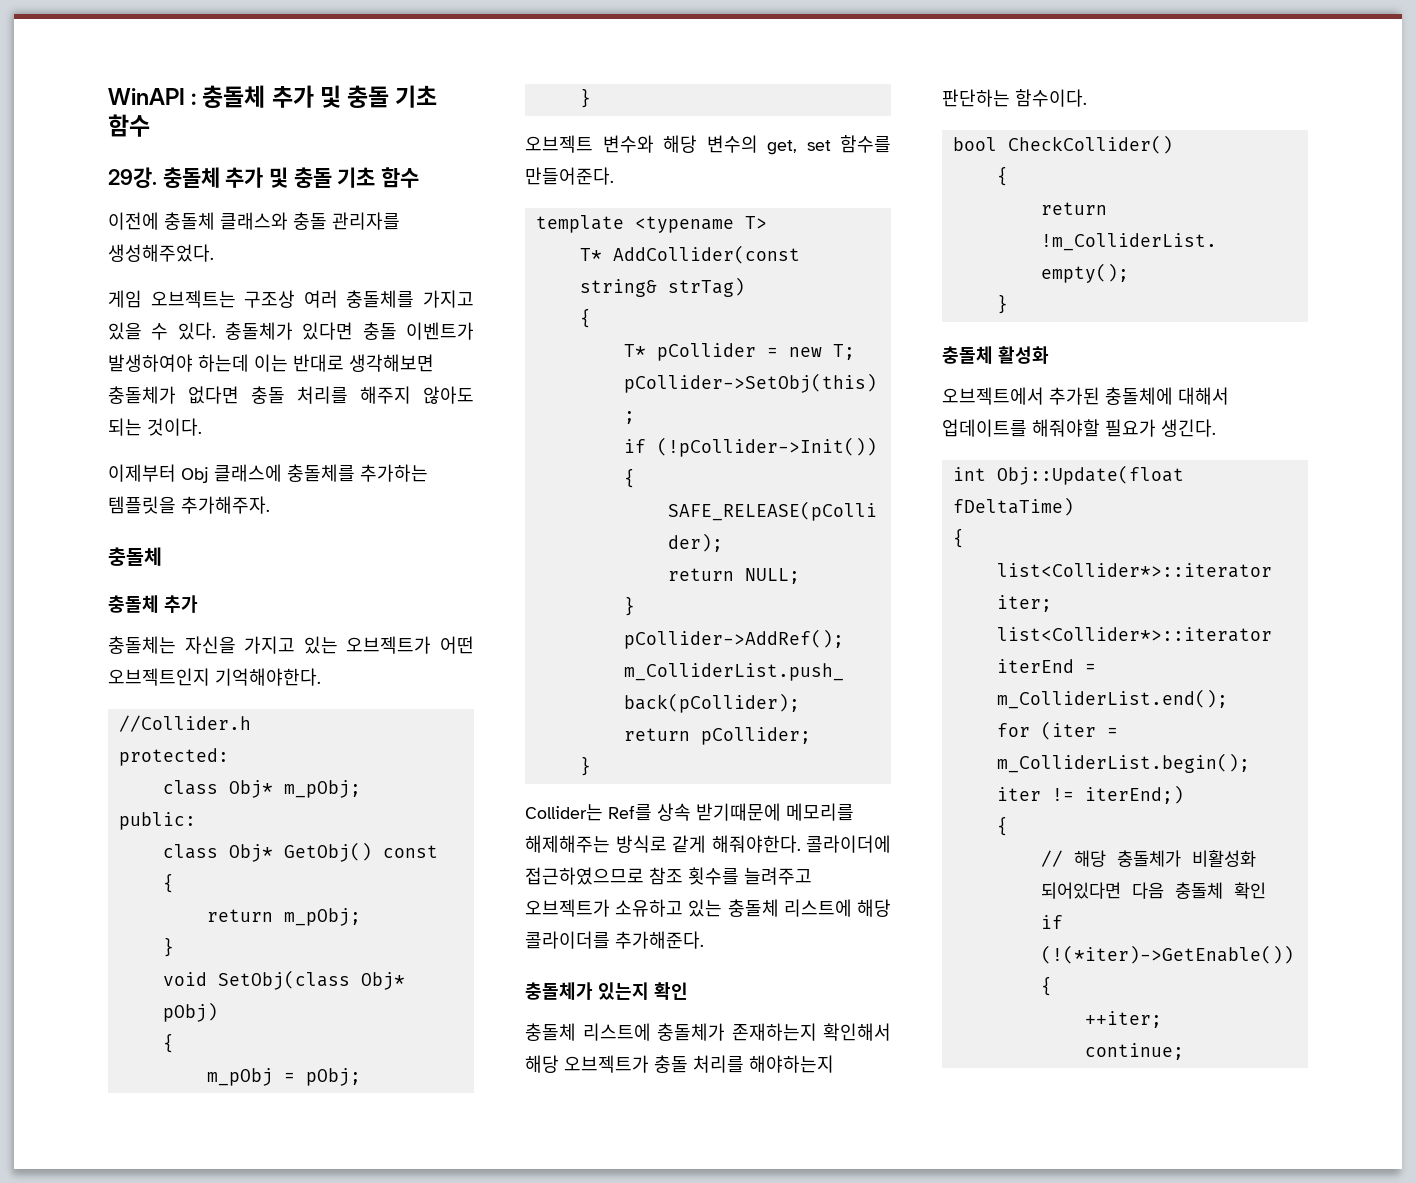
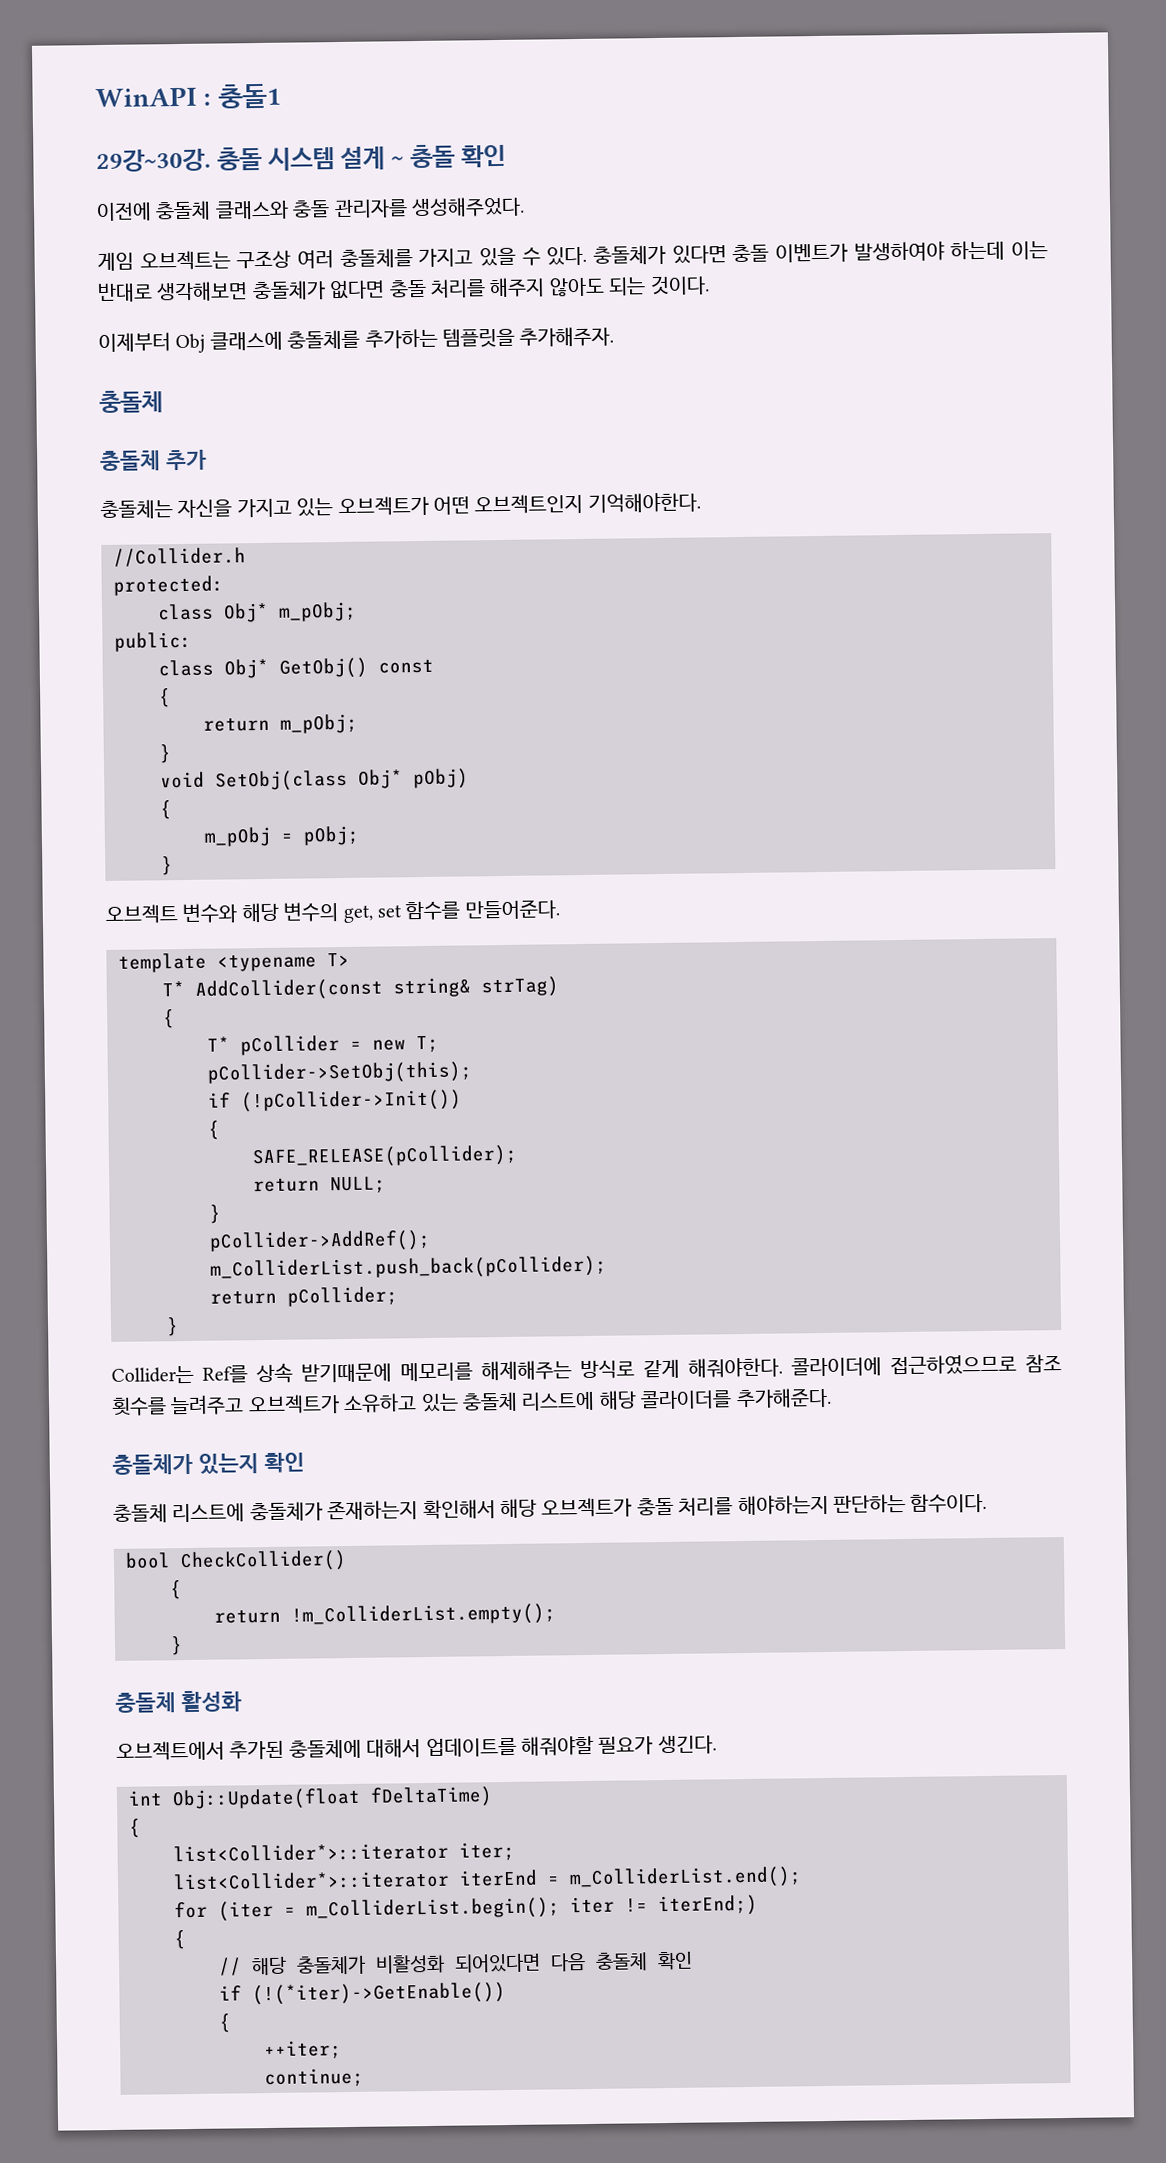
[202,85,438,108] [108,114,150,137] [108,167,420,188] 충돌체 추가 및 충돌 기초 함수 // 29강. 충돌체 추가 및 충돌 기초 함수 -> [217,83,281,109] [96,144,506,173] 충돌1 // 29강~30강. 충돌 시스템 설계 ~ 충돌 확인

